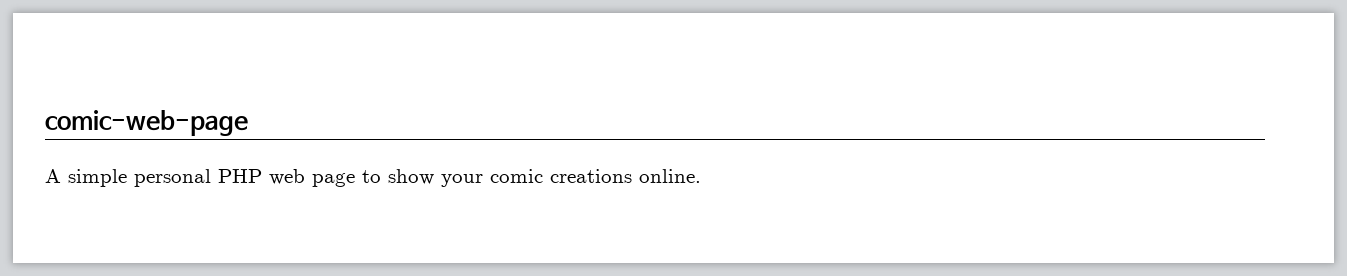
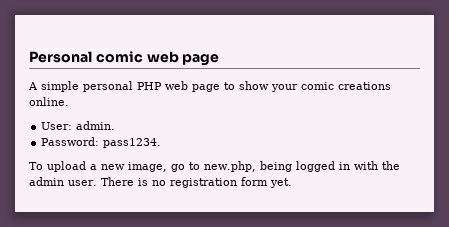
[45,110,248,136] comic-web-page -> [29,51,220,66] Personal comic web page
(701, 176) none -> [41,121,116,130] [41,137,162,148] [29,161,400,172] [29,177,292,188] // User: admin. // Password: pass1234. // To upload a new image, go to new.php, being logged in with the admin user. There is no registration form yet.

